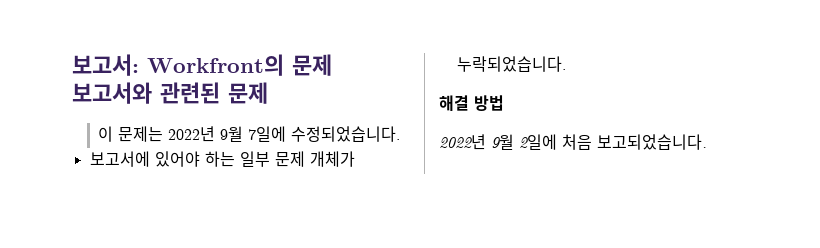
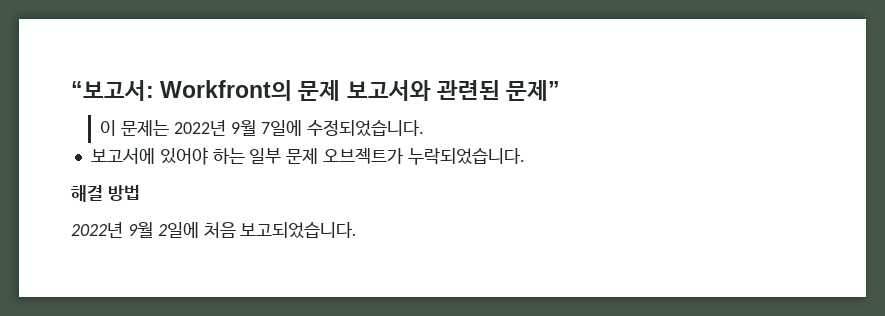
[72,54,139,76] 보고서: -> [71,80,154,101] “보고서:
[228,82,268,104] 문제 -> [506,80,561,101] 문제”
[309,151,355,167] 개체가 -> [323,148,405,164] 오브젝트가

